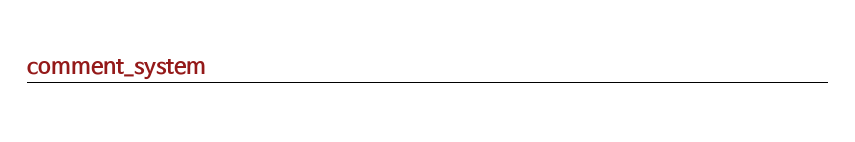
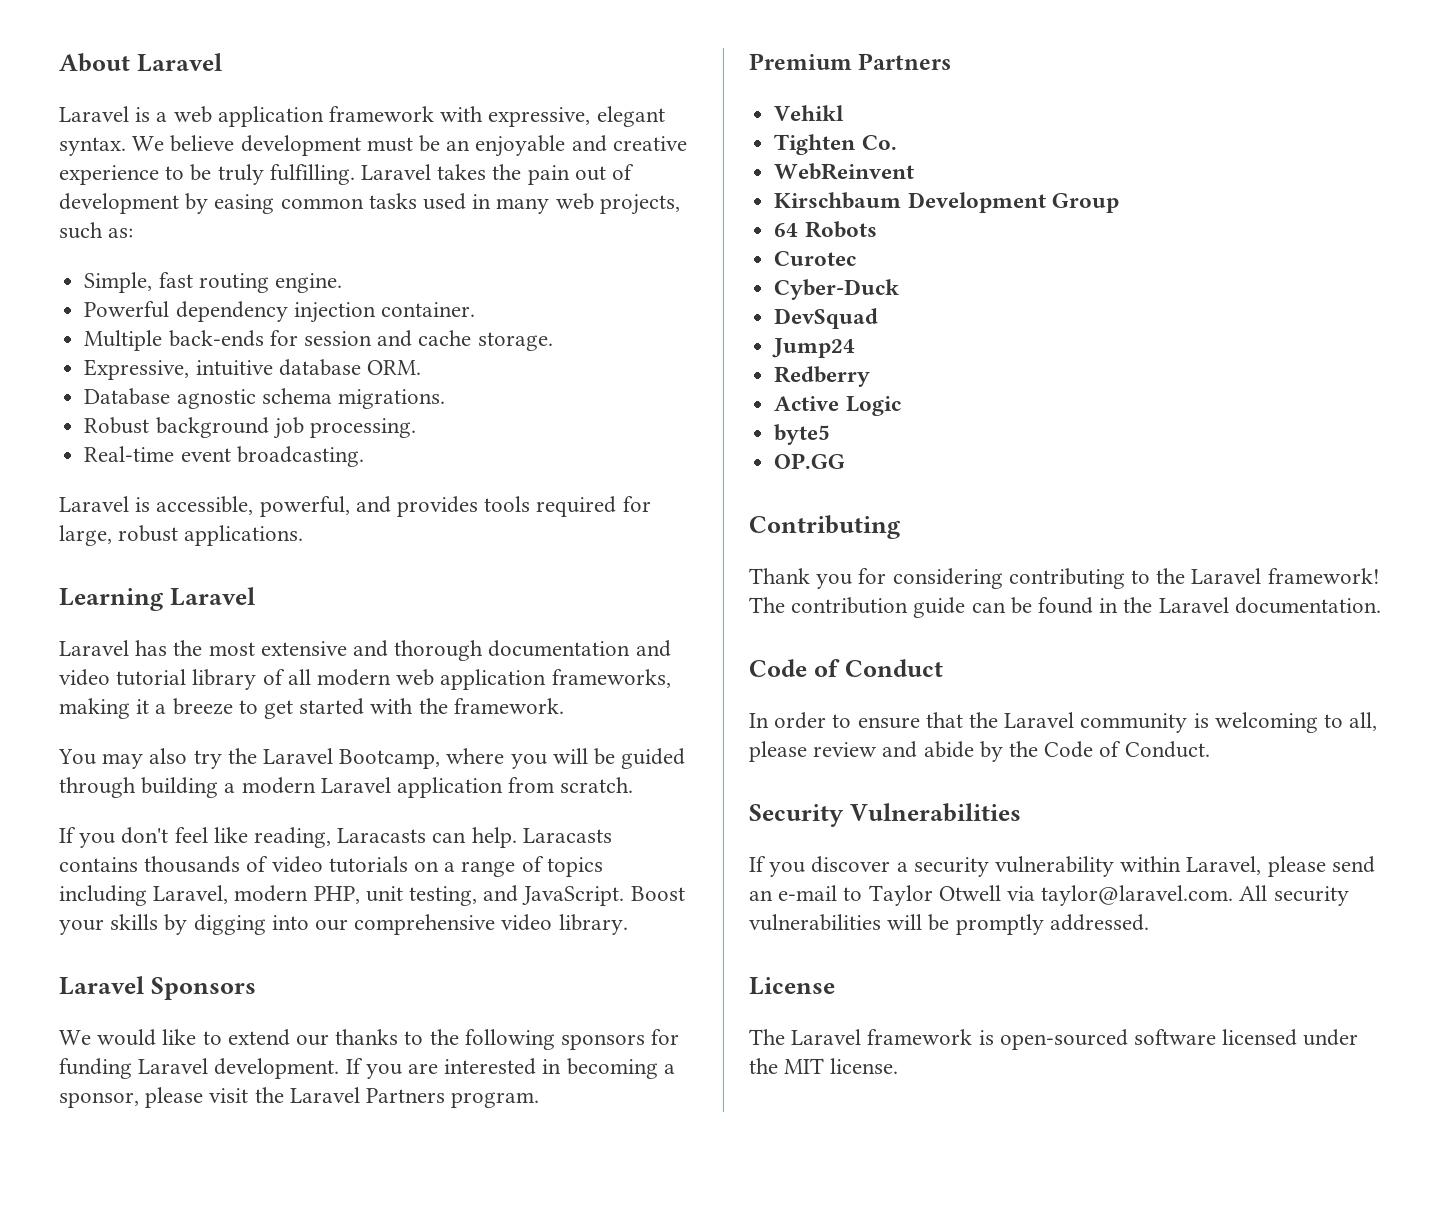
[27,59,206,80] comment_system -> [59,53,222,72] [59,106,665,127] [59,135,687,157] [59,164,635,185] [59,193,680,215] [59,222,134,239] [84,272,342,293] [84,301,475,323] [84,330,553,351] [84,359,421,380] [84,388,445,409] [84,417,416,439] [84,446,364,467] [59,496,651,517] [59,525,304,546] [59,587,255,611] [59,640,671,661] [59,669,671,690] [59,698,564,719] [58,748,686,769] [59,777,634,798] [59,827,612,848] [59,856,603,877] [59,885,685,906] [59,914,628,935] [59,976,256,1000] [59,1029,680,1050] [59,1058,675,1079] [59,1087,540,1108] [749,53,952,70] [774,105,845,121] [774,134,897,155] [774,163,915,180] [774,192,1119,213] [774,221,877,238] [774,251,857,266] [774,279,900,300] [774,308,879,329] [772,338,856,358] [774,366,871,387] [774,396,901,416] [774,424,831,445] [774,453,846,469] [749,515,901,539] [749,568,1380,589] [749,597,1381,618] [749,659,943,677] [749,712,1378,733] [749,741,1210,762] [749,803,1021,827] [749,856,1375,877] [749,885,1349,906] [749,914,1149,935] [749,977,835,995] [749,1029,1359,1050] [749,1058,899,1074] About Laravel // Laravel is a web application framework with expressive, elegant syntax. We believe development must be an enjoyable and creative experience to be truly fulfilling. Laravel takes the pain out of development by easing common tasks used in many web projects, such as: // Simple, fast routing engine. // Powerful dependency injection container. // Multiple back-ends for session and cache storage. // Expressive, intuitive database ORM. // Database agnostic schema migrations. // Robust background job processing. // Real-time event broadcasting. // Laravel is accessible, powerful, and provides tools required for large, robust applications. // Learning Laravel // Laravel has the most extensive and thorough documentation and video tutorial library of all modern web application frameworks, making it a breeze to get started with the framework. // You may also try the Laravel Bootcamp, where you will be guided through building a modern Laravel application from scratch. // If you don't feel like reading, Laracasts can help. Laracasts contains thousands of video tutorials on a range of topics including Laravel, modern PHP, unit testing, and JavaScript. Boost your skills by digging into our comprehensive video library. // Laravel Sponsors // We would like to extend our thanks to the following sponsors for funding Laravel development. If you are interested in becoming a sponsor, please visit the Laravel Partners program. // Premium Partners // Vehikl // Tighten Co. // WebReinvent // Kirschbaum Development Group // 64 Robots // Curotec // Cyber-Duck // DevSquad // Jump24 // Redberry // Active Logic // byte5 // OP.GG // Contributing // Thank you for considering contributing to the Laravel framework! The contribution guide can be found in the Laravel documentation. // Code of Conduct // In order to ensure that the Laravel community is welcoming to all, please review and abide by the Code of Conduct. // Security Vulnerabilities // If you discover a security vulnerability within Laravel, please send an e-mail to Taylor Otwell via taylor@laravel.com. All security vulnerabilities will be promptly addressed. // License // The Laravel framework is open-sourced software licensed under the MIT license.

